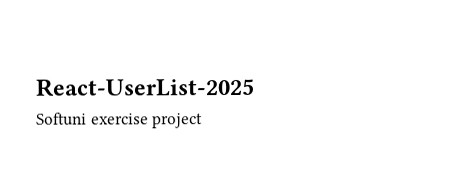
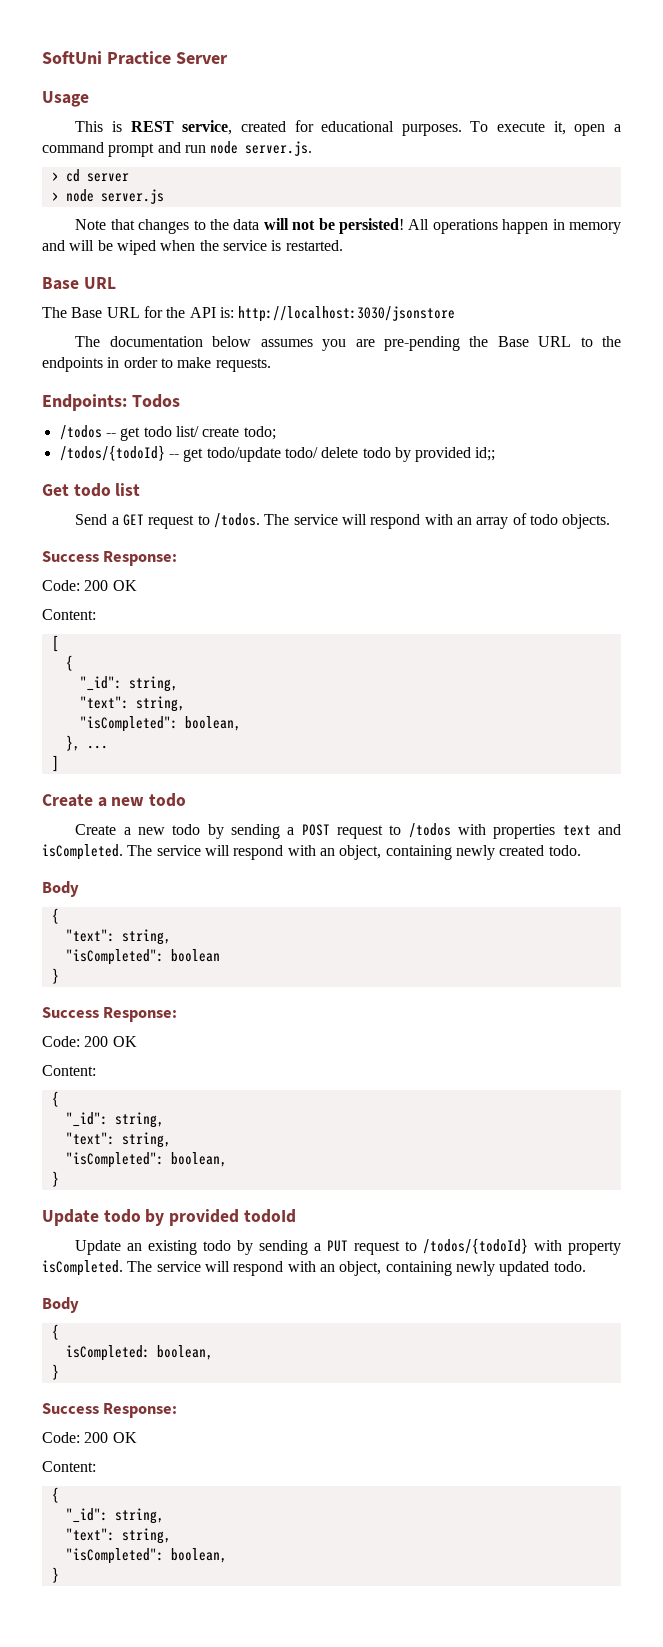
[35,77,255,97] [36,112,204,129] React-UserList-2025 // Softuni exercise project -> [42,51,228,65] [42,91,89,107] [75,120,621,136] [42,141,313,157] [51,169,129,182] [51,189,164,204] [75,218,621,234] [42,240,343,255] [42,277,116,290] [42,306,456,322] [75,336,622,351] [42,357,271,372] [42,394,180,411] [59,425,276,441] [59,445,496,462] [42,483,141,497] [75,513,611,529] [42,551,178,566] [42,580,137,591] [42,609,96,620] [51,635,59,652] [65,655,73,671] [79,676,178,692] [79,696,185,712] [79,716,241,732] [65,735,108,751] [51,755,59,772] [42,793,187,807] [75,823,621,839] [42,844,581,860] [42,881,79,897] [51,908,59,924] [65,929,171,945] [65,949,220,965] [51,968,59,984] [42,1007,178,1022] [42,1036,137,1047] [42,1065,96,1076] [51,1091,59,1107] [65,1112,164,1128] [65,1132,171,1148] [65,1152,227,1168] [51,1171,59,1187] [42,1209,296,1226] [75,1238,622,1255] [42,1260,586,1276] [42,1297,79,1313] [51,1324,59,1340] [65,1345,213,1361] [51,1364,59,1380] [42,1403,178,1418] [42,1432,137,1443] [42,1461,96,1472] [51,1487,59,1503] [65,1508,164,1524] [65,1528,171,1544] [65,1548,227,1564] [51,1567,59,1583] SoftUni Practice Server // Usage // This is REST service, created for educational purposes. To execute it, open a command prompt and run node server.js. // > cd server // > node server.js // Note that changes to the data will not be persisted! All operations happen in memory and will be wiped when the service is restarted. // Base URL // The Base URL for the API is: http://localhost:3030/jsonstore // The documentation below assumes you are pre-pending the Base URL to the endpoints in order to make requests. // Endpoints: Todos // /todos -- get todo list/ create todo; // /todos/{todoId} -- get todo/update todo/ delete todo by provided id;; // Get todo list // Send a GET request to /todos. The service will respond with an array of todo objects. // Success Response: // Code: 200 OK // Content: // [ // { // "_id": string, // "text": string, // "isCompleted": boolean, // }, ... // ] // Create a new todo // Create a new todo by sending a POST request to /todos with properties text and isCompleted. The service will respond with an object, containing newly created todo. // Body // { // "text": string, // "isCompleted": boolean // } // Success Response: // Code: 200 OK // Content: // { // "_id": string, // "text": string, // "isCompleted": boolean, // } // Update todo by provided todoId // Update an existing todo by sending a PUT request to /todos/{todoId} with property isCompleted. The service will respond with an object, containing newly updated todo. // Body // { // isCompleted: boolean, // } // Success Response: // Code: 200 OK // Content: // { // "_id": string, // "text": string, // "isCompleted": boolean, // }

